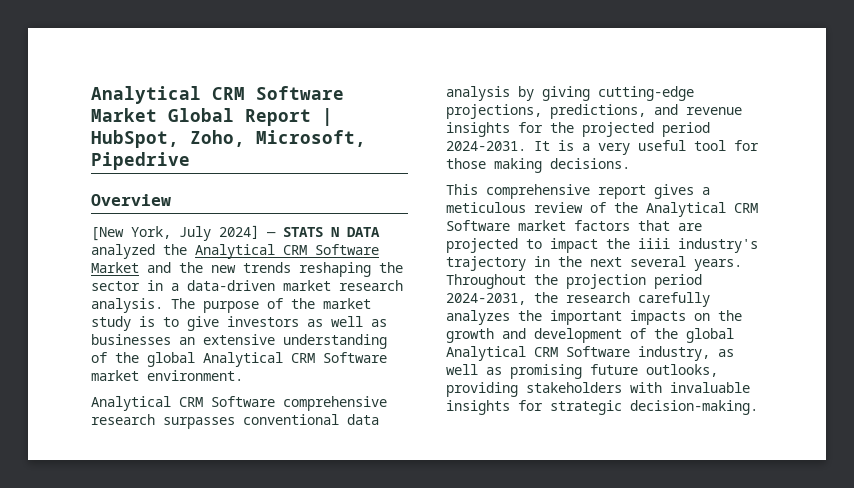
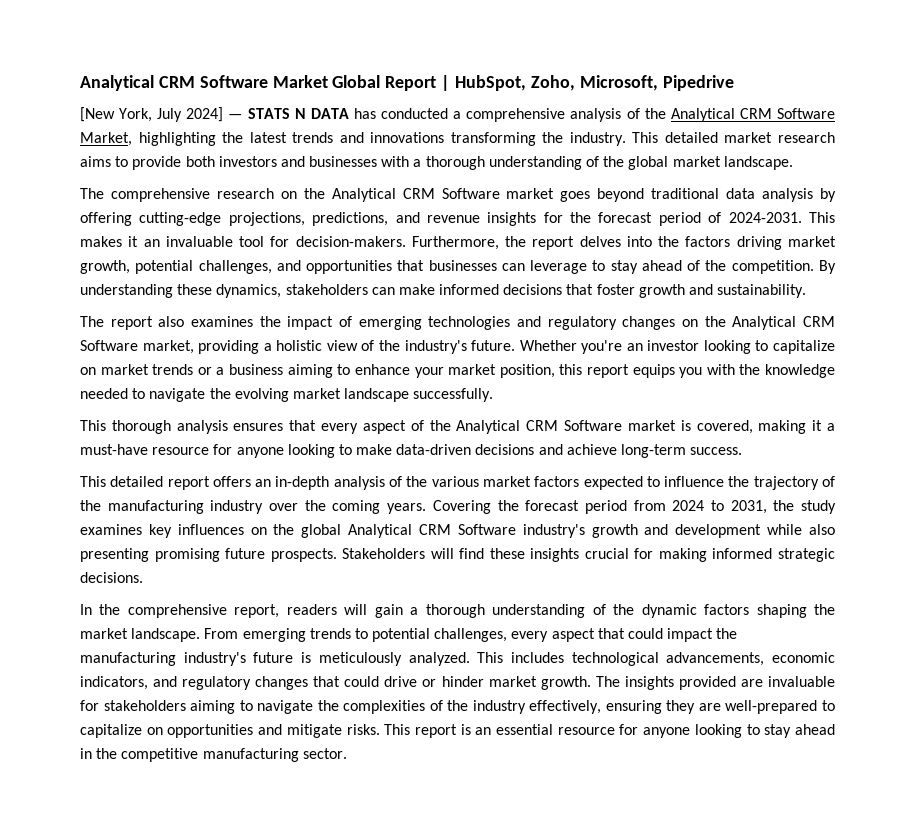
[91,194,171,206] // Overview -> (734, 83) none
[91,244,379,259] [91,262,403,277] [91,280,403,291] [91,298,371,313] [91,316,387,331] [91,334,387,349] [91,352,387,367] [91,370,243,381] [91,396,387,411] [91,414,339,429] analyzed the Analytical CRM Software Market and the new trends reshaping the sector in a data-driven market research analysis. The purpose of the market study is to give investors as well as businesses an extensive understanding of the global Analytical CRM Software market environment. // Analytical CRM Software comprehensive research surpasses conventional -> [353,108,836,122] [80,132,836,146] [80,156,793,170] [80,188,720,202] has conducted a comprehensive analysis of the Analytical CRM Software Market, highlighting the latest trends and innovations transforming the industry. This detailed market research aims to provide both investors and businesses with a thorough understanding of the global market landscape. // The comprehensive research on the Analytical CRM Software market goes beyond traditional
[542,86,590,101] giving -> [80,212,132,226] offering
[582,122,710,137] [446,140,759,155] [446,158,630,173] [446,184,710,199] [446,202,583,213] projected period 2024-2031. It is a very useful tool for those making decisions. // This comprehensive report gives a meticulous review -> [598,212,835,226] [80,236,836,250] [80,260,836,274] [80,284,807,298] [80,316,835,330] [80,340,835,354] [80,364,835,378] [80,388,494,402] [80,420,406,434] forecast period of 2024-2031. This makes it an invaluable tool for decision-makers. Furthermore, the report delves into the factors driving market growth, potential challenges, and opportunities that businesses can leverage to stay ahead of the competition. By understanding these dynamics, stakeholders can make informed decisions that foster growth and sustainability. // The report also examines the impact of emerging technologies and regulatory changes on the Analytical CRM Software market, providing a holistic view of the industry's future. Whether you're an investor looking to capitalize on market trends or a business aiming to enhance your market position, this report equips you with the knowledge needed to navigate the evolving market landscape successfully. // This thorough analysis ensures that every aspect
[574,220,702,231] [446,238,758,253] [446,256,742,271] [446,274,702,289] [446,292,710,307] [446,310,742,325] [446,328,734,343] [446,346,734,361] [446,364,718,379] [446,382,750,397] [446,400,758,415] factors that are projected to impact the iiii industry's trajectory in the next several years. Throughout the projection period 2024-2031, the research carefully analyzes the important impacts on the growth and development of the global Analytical CRM Software industry, as well as promising future outlooks, providing stakeholders with invaluable insights for strategic decision-making. -> [680,420,836,434] [80,444,743,458] [80,476,835,490] [80,500,836,514] [80,524,835,538] [80,548,836,562] [80,572,143,583] [80,604,836,618] [80,628,738,642] [80,652,835,666] [80,676,835,690] [80,700,835,714] [80,724,836,738] [80,748,347,762] is covered, making it a must-have resource for anyone looking to make data-driven decisions and achieve long-term success. // This detailed report offers an in-depth analysis of the various market factors expected to influence the trajectory of the manufacturing industry over the coming years. Covering the forecast period from 2024 to 2031, the study examines key influences on the global Analytical CRM Software industry's growth and development while also presenting promising future prospects. Stakeholders will find these insights crucial for making informed strategic decisions. // In the comprehensive report, readers will gain a thorough understanding of the dynamic factors shaping the market landscape. From emerging trends to potential challenges, every aspect that could impact the manufacturing industry's future is meticulously analyzed. This includes technological advancements, economic indicators, and regulatory changes that could drive or hinder market growth. The insights provided are invaluable for stakeholders aiming to navigate the complexities of the industry effectively, ensuring they are well-prepared to capitalize on opportunities and mitigate risks. This report is an essential resource for anyone looking to stay ahead in the competitive manufacturing sector.

